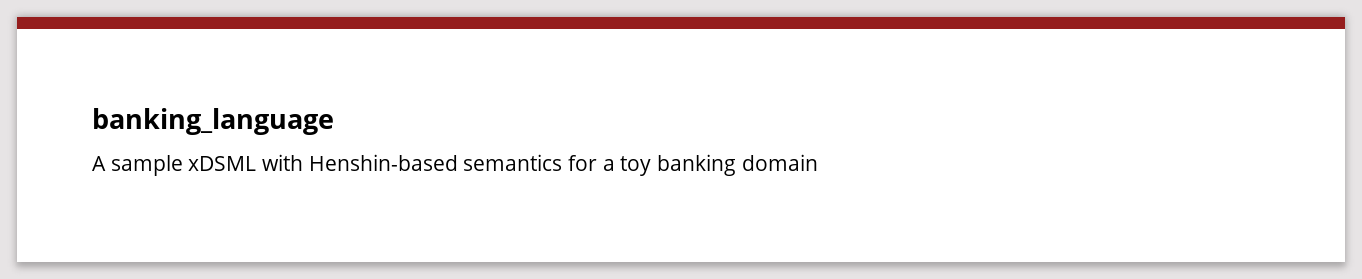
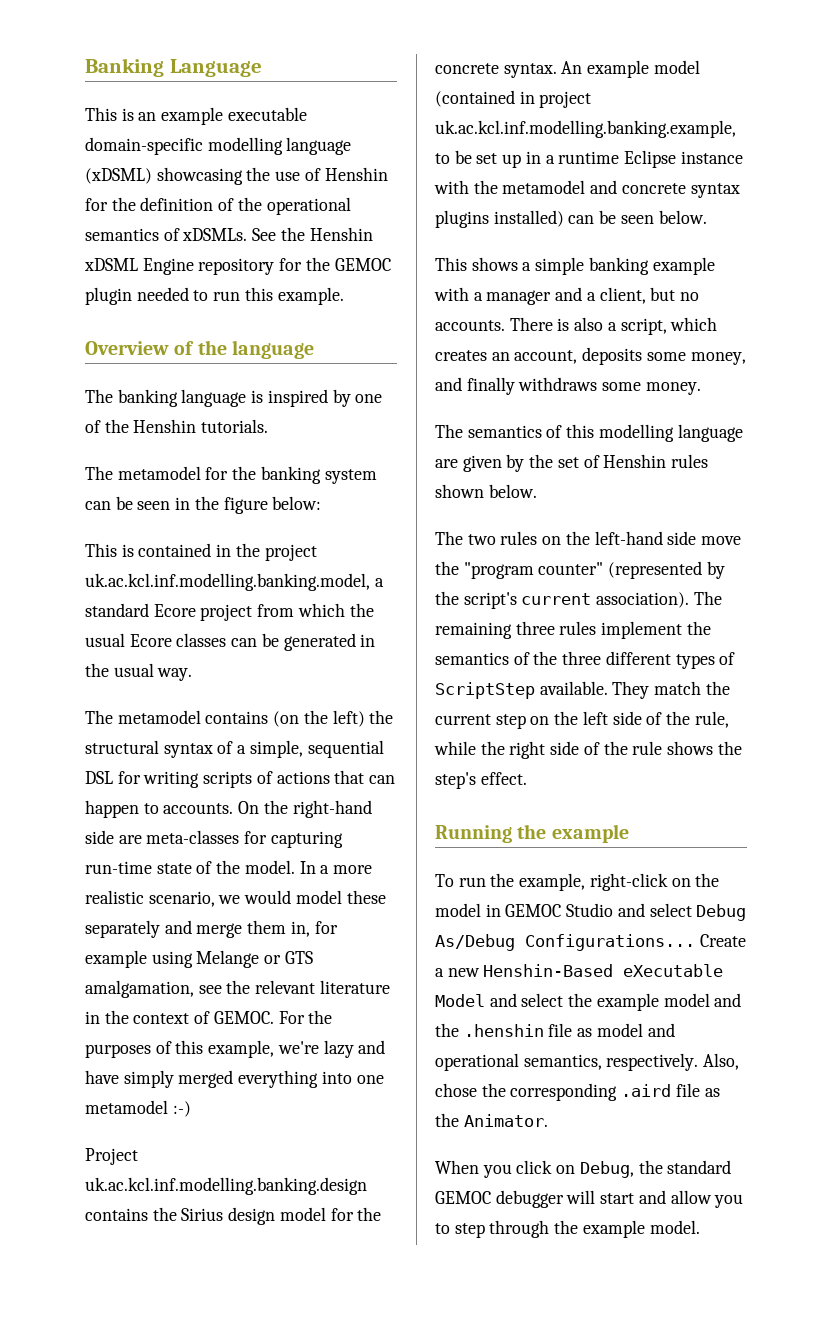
[92,108,334,135] [92,154,818,176] banking_language // A sample xDSML with Henshin-based semantics for a toy banking domain -> [85,58,262,77] [85,107,307,125] [85,137,352,155] [85,167,388,185] [85,197,351,215] [85,227,373,241] [84,257,391,275] [85,287,344,305] [85,340,314,359] [85,389,383,407] [85,419,269,433] [85,466,377,484] [85,496,322,514] [85,543,317,561] [85,573,384,591] [85,603,374,621] [85,633,376,651] [85,663,193,681] [85,710,394,727] [85,740,384,758] [85,770,396,788] [85,800,372,818] [85,830,343,848] [85,860,373,874] [85,890,386,907] [85,920,338,938] [85,950,313,968] [85,980,390,998] [85,1010,333,1024] [85,1040,386,1058] [85,1070,384,1088] [85,1100,191,1117] [85,1148,138,1165] [85,1177,367,1195] [85,1207,382,1225] [435,60,700,78] [435,90,592,108] [435,120,736,138] [435,150,743,168] [434,180,740,198] [435,210,707,228] [435,257,715,275] [434,287,700,305] [435,317,718,335] [435,347,746,365] [435,377,701,395] [435,424,743,442] [435,454,709,472] [435,484,537,498] [435,531,742,545] [435,561,725,579] [435,591,722,609] [435,621,711,639] [435,651,736,669] [435,681,730,699] [435,711,729,729] [434,741,742,759] [435,772,527,789] [435,824,629,843] [435,873,720,891] [435,903,747,921] [435,934,746,951] [435,964,724,977] [435,993,742,1011] [435,1023,675,1037] [435,1053,740,1071] [435,1083,720,1101] [435,1113,548,1127] [435,1160,732,1178] [435,1190,744,1208] [435,1220,700,1238] Banking Language // This is an example executable domain-specific modelling language (xDSML) showcasing the use of Henshin for the definition of the operational semantics of xDSMLs. See the Henshin xDSML Engine repository for the GEMOC plugin needed to run this example. // Overview of the language // The banking language is inspired by one of the Henshin tutorials. // The metamodel for the banking system can be seen in the figure below: // This is contained in the project uk.ac.kcl.inf.modelling.banking.model, a standard Ecore project from which the usual Ecore classes can be generated in the usual way. // The metamodel contains (on the left) the structural syntax of a simple, sequential DSL for writing scripts of actions that can happen to accounts. On the right-hand side are meta-classes for capturing run-time state of the model. In a more realistic scenario, we would model these separately and merge them in, for example using Melange or GTS amalgamation, see the relevant literature in the context of GEMOC. For the purposes of this example, we're lazy and have simply merged everything into one metamodel :-) // Project uk.ac.kcl.inf.modelling.banking.design contains the Sirius design model for the concrete syntax. An example model (contained in project uk.ac.kcl.inf.modelling.banking.example, to be set up in a runtime Eclipse instance with the metamodel and concrete syntax plugins installed) can be seen below. // This shows a simple banking example with a manager and a client, but no accounts. There is also a script, which creates an account, deposits some money, and finally withdraws some money. // The semantics of this modelling language are given by the set of Henshin rules shown below. // The two rules on the left-hand side move the "program counter" (represented by the script's current association). The remaining three rules implement the semantics of the three different types of ScriptStep available. They match the current step on the left side of the rule, while the right side of the rule shows the step's effect. // Running the example // To run the example, right-click on the model in GEMOC Studio and select Debug As/Debug Configurations... Create a new Henshin-Based eXecutable Model and select the example model and the .henshin file as model and operational semantics, respectively. Also, chose the corresponding .aird file as the Animator. // When you click on Debug, the standard GEMOC debugger will start and allow you to step through the example model.

